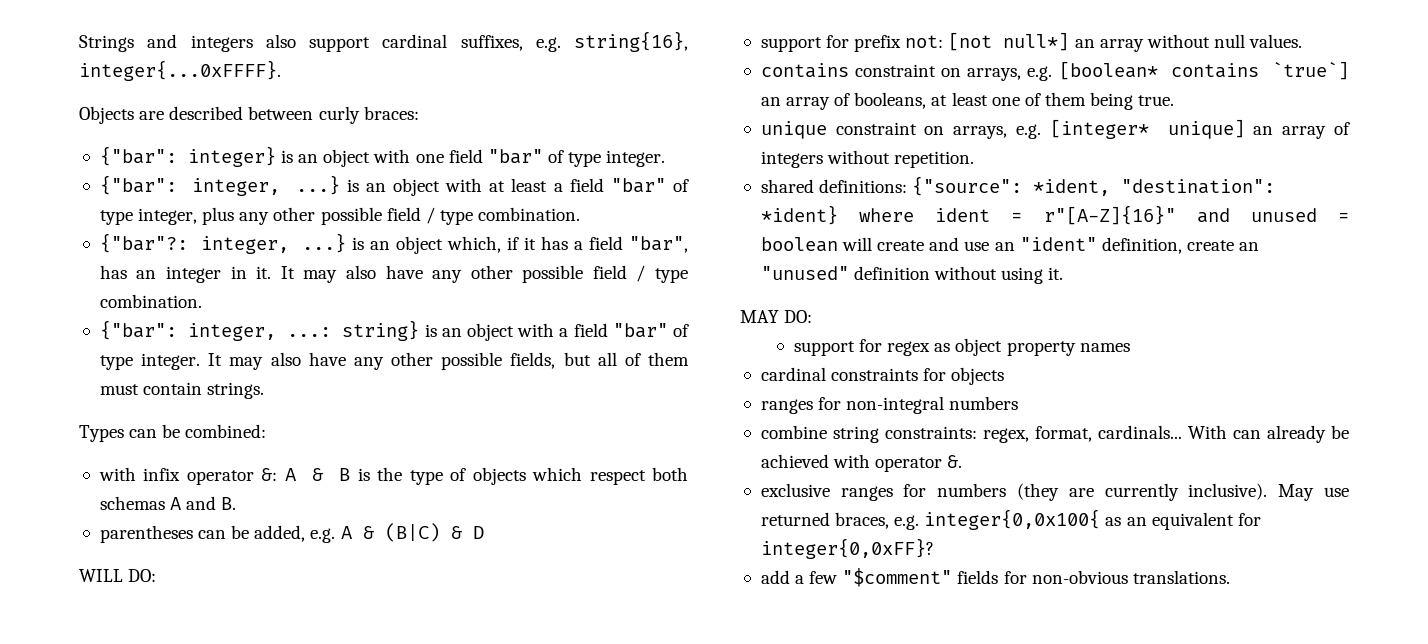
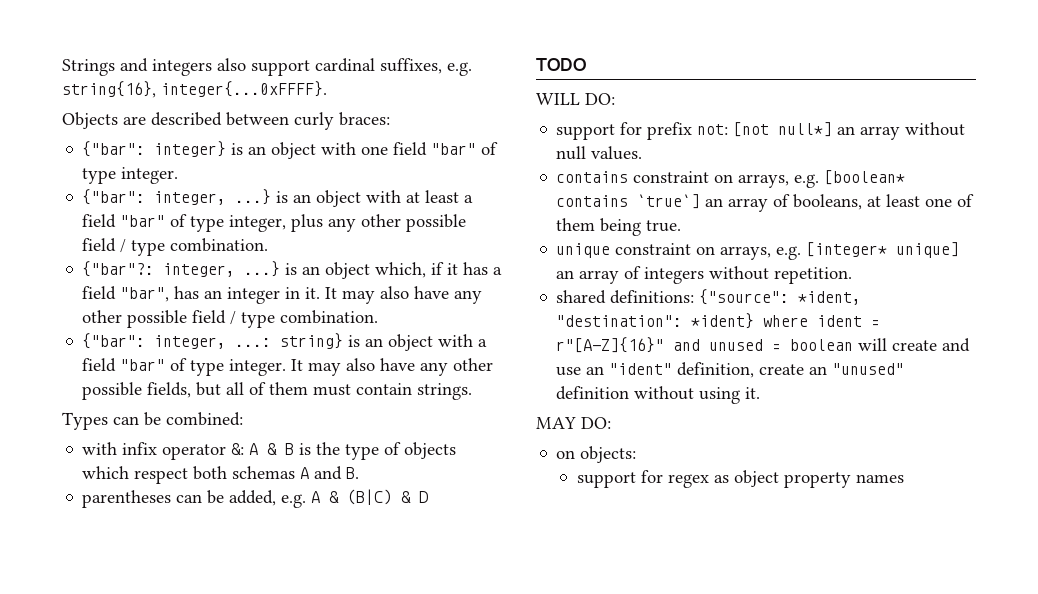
(484, 532) none -> [536,58,586,71] // TODO
(813, 316) none -> [556,446,637,463] // on objects:
[760,367,1005,385] [760,396,1019,414] [760,425,1349,443] [760,454,963,472] [760,483,1349,501] [760,509,1261,530] [760,538,934,559] [760,568,1230,587] // cardinal constraints for objects // ranges for non-integral numbers // combine string constraints: regex, format, cardinals... With can already be achieved with operator &. // exclusive ranges for numbers (they are currently inclusive). May use returned braces, e.g. integer{0,0x100{ as an equivalent for integer{0,0xFF}? // add a few "$comment" fields for non-obvious translations. -> (904, 478) none

